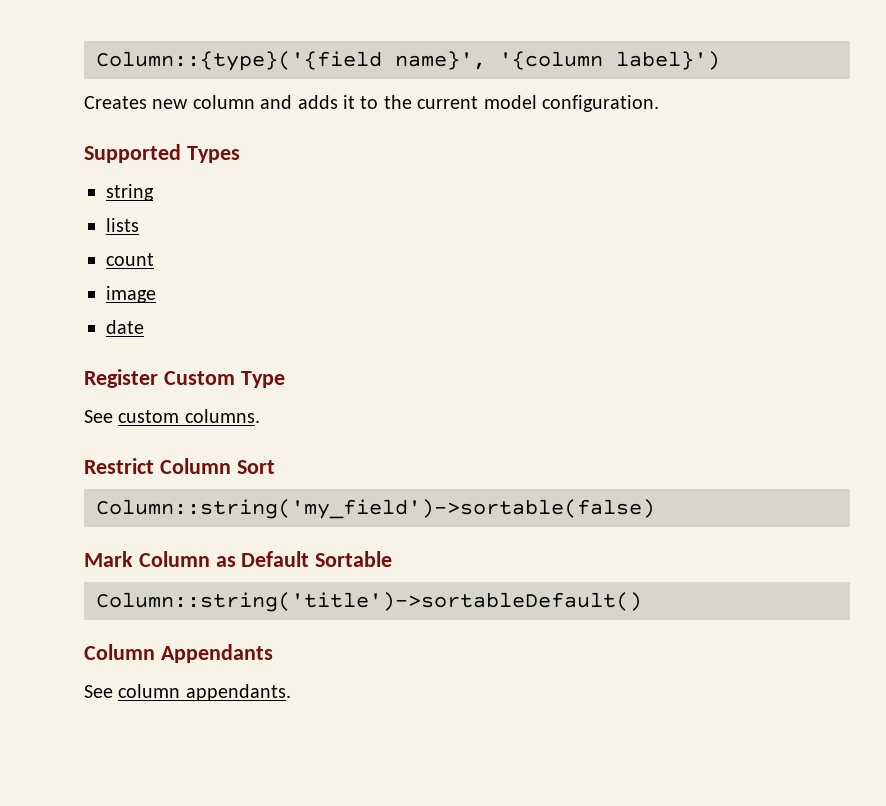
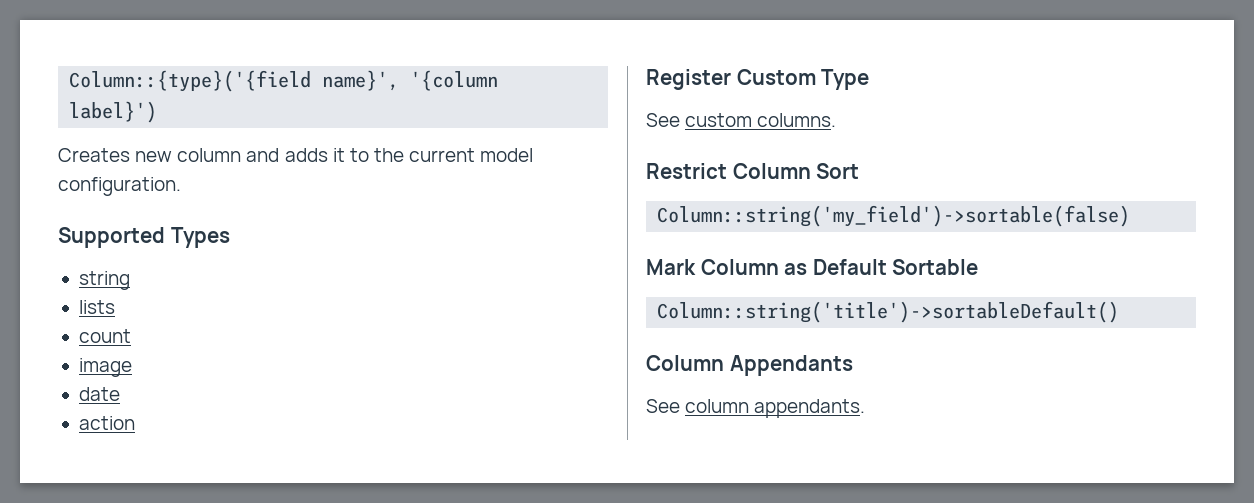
(144, 327) none -> [78,416,135,430] // action

